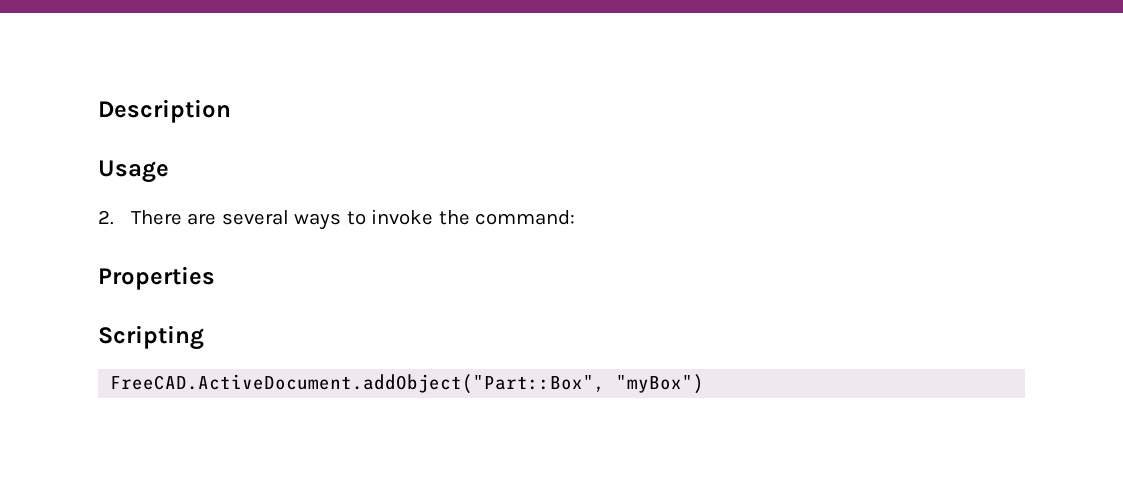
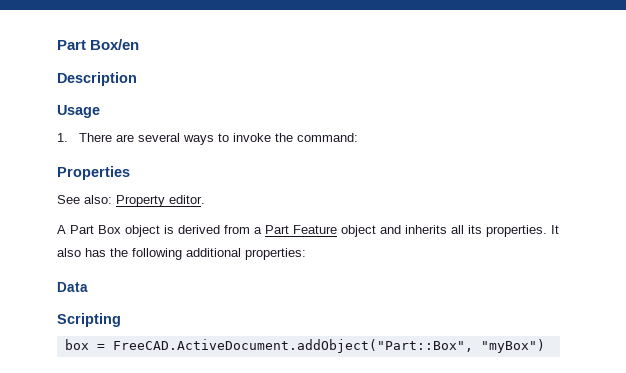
(98, 111) none -> [57,39,140,50] Part Box/en //
[98,210,114,225] 2. -> [57,133,68,142] 1.
(215, 278) none -> [57,195,205,207] [57,225,559,237] [57,248,306,260] [57,282,88,292] // See also: Property editor. // A Part Box object is derived from a Part Feature object and inherits all its properties. It also has the following additional properties: // Data
(204, 337) none -> [64,339,105,350] box =

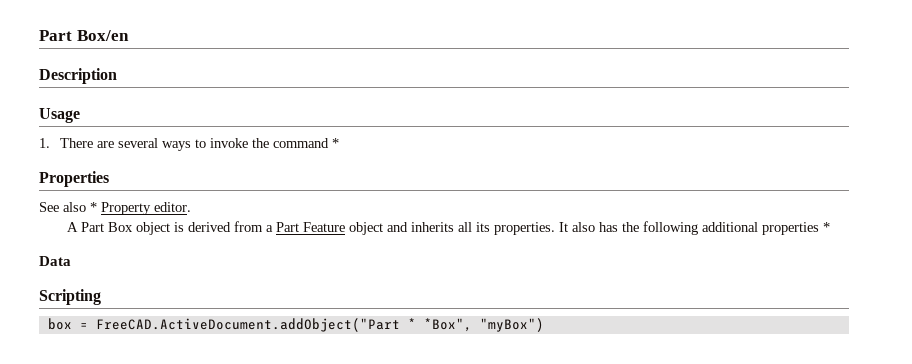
[296,133,358,142] command: -> [272,138,339,148] command *
[84,195,112,204] also: -> [63,202,97,212] also *
[245,248,306,260] properties: -> [761,222,830,235] properties *
[112,339,473,353] FreeCAD.ActiveDocument.addObject("Part::Box", -> [95,318,472,332] FreeCAD.ActiveDocument.addObject("Part * *Box",

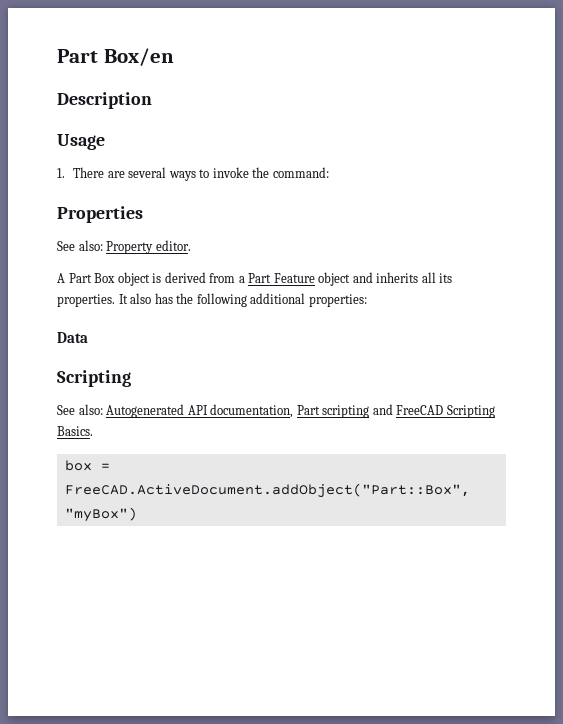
[272,138,339,148] command * -> [272,167,329,178] command:
[63,202,97,212] also * -> [78,240,103,251] also:
[761,222,830,235] properties * -> [308,294,367,307] properties:
(101, 297) none -> [57,404,495,418] [57,426,93,436] // See also: Autogenerated API documentation, Part scripting and FreeCAD Scripting Basics.
[95,318,472,332] FreeCAD.ActiveDocument.addObject("Part * *Box", -> [64,483,470,498] FreeCAD.ActiveDocument.addObject("Part::Box",

